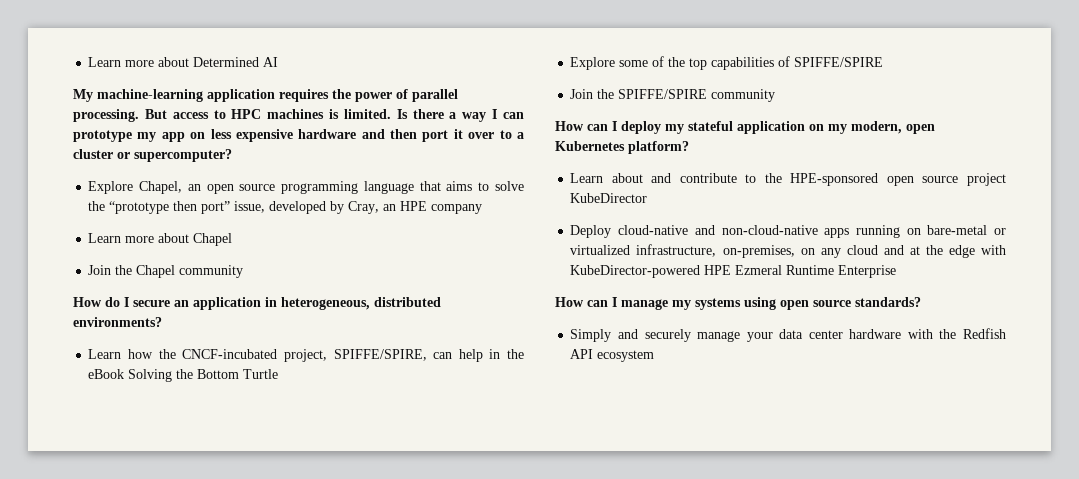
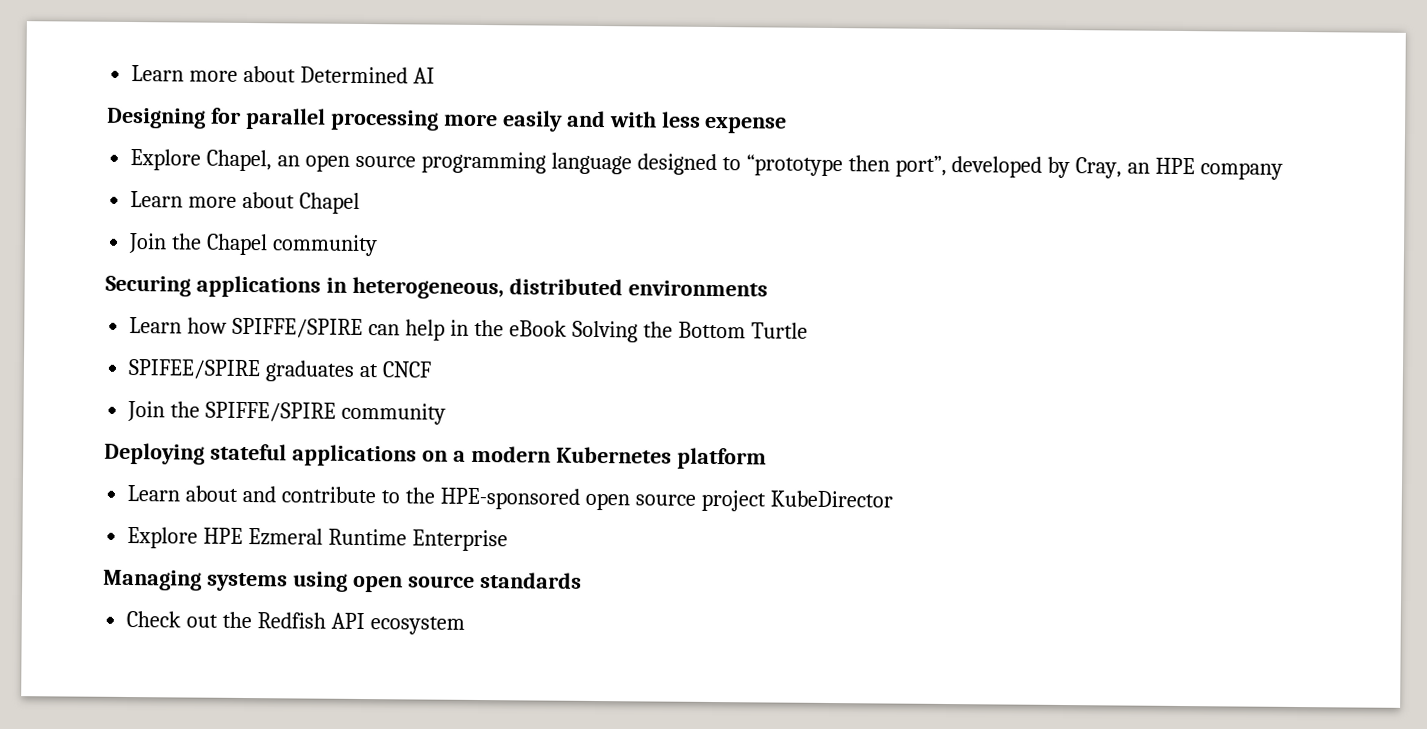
[73,89,458,102] [73,109,525,122] [73,129,524,142] [73,149,232,162] My machine-learning application requires the power of parallel processing. But access to HPC machines is limited. Is there a way I can prototype my app on less expensive hardware and then port it over to a cluster or supercomputer? -> [107,107,788,134] Designing for parallel processing more easily and with less expense
[419,181,524,191] [88,201,266,214] that aims to solve the “prototype then port” issue, -> [636,153,947,177] designed to “prototype then port”,
[73,297,261,310] How do I secure an application -> [105,275,321,298] Securing applications
[73,317,162,327] environments? -> [627,280,768,297] environments
[158,349,427,362] the CNCF-incubated project, SPIFFE/SPIRE, -> [232,317,364,339] SPIFFE/SPIRE
[570,56,884,70] [570,89,776,102] [555,121,935,134] [555,141,689,154] Explore some of the top capabilities of SPIFFE/SPIRE // Join the SPIFFE/SPIRE community // How can I deploy my stateful application on my modern, open Kubernetes platform? -> [128,359,433,382] [127,400,447,425] [104,442,767,470] SPIFEE/SPIRE graduates at CNCF // Join the SPIFFE/SPIRE community // Deploying stateful applications on a modern Kubernetes platform
[570,225,1006,238] [570,244,1006,258] [570,265,897,278] [555,297,921,310] [570,329,933,342] Deploy cloud-native and non-cloud-native apps running on bare-metal or virtualized infrastructure, on-premises, on any cloud and at the edge with KubeDirector-powered HPE Ezmeral Runtime Enterprise // How can I manage my systems using open source standards? // Simply and securely manage your data center hardware with -> [127,526,508,552] [103,569,582,593] [126,610,219,628] Explore HPE Ezmeral Runtime Enterprise // Managing systems using open source standards // Check out

